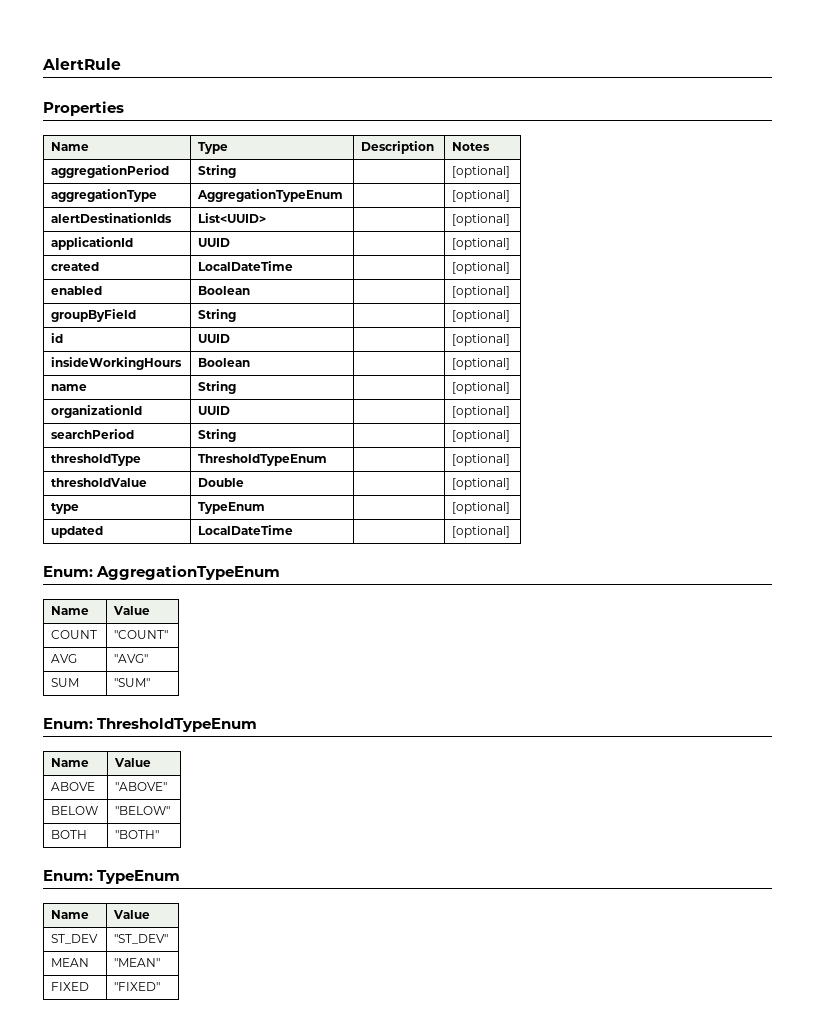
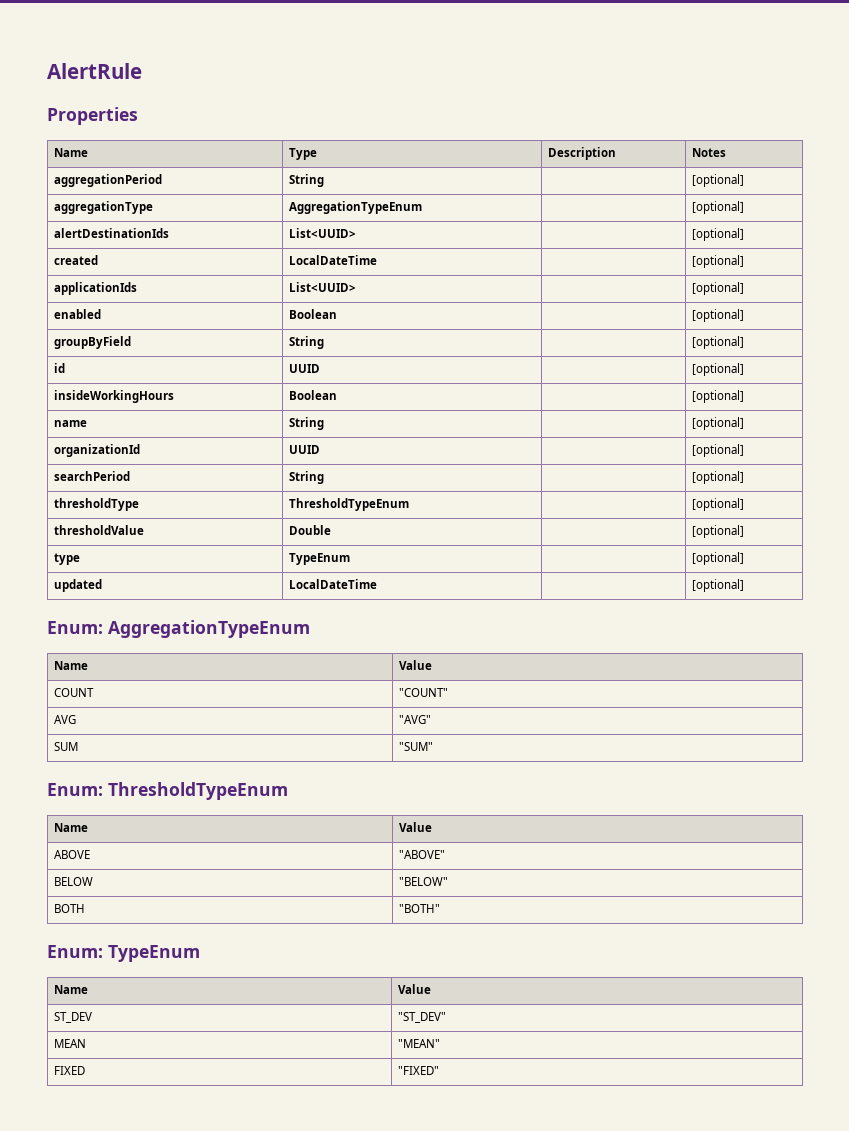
[51,237,134,250] [198,238,231,247] [452,238,511,250] [51,262,100,271] [198,261,294,271] applicationId | UUID | | [optional] // created | LocalDateTime -> [53,255,98,265] [288,255,377,265] [691,255,744,268] [53,282,137,295] [288,282,356,292] created | LocalDateTime | | [optional] // applicationIds | List<UUID>

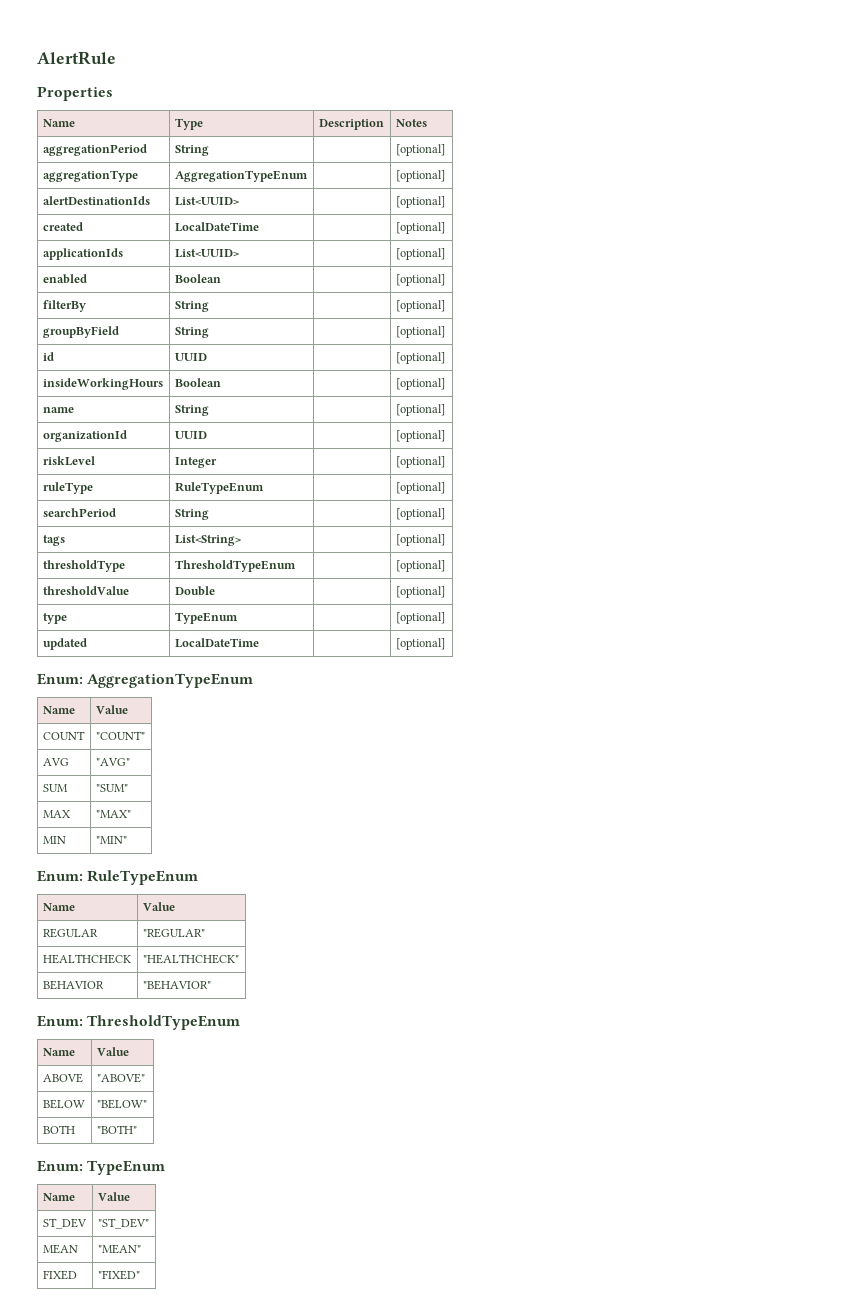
(744, 315) none -> [42,300,86,312] [174,301,209,312] [395,300,445,312] // filterBy | String | | [optional]
(744, 450) none -> [42,456,95,466] [174,457,217,468] [395,456,445,468] [42,482,93,494] [174,482,264,494] [395,482,445,494] // riskLevel | Integer | | [optional] // ruleType | RuleTypeEnum | | [optional]
(744, 477) none -> [42,535,65,546] [174,535,241,546] [395,534,445,546] // tags | List<String> | | [optional]
(433, 746) none -> [42,810,71,818] [95,810,131,818] [42,836,66,844] [95,836,127,844] [37,870,199,885] [42,903,75,911] [142,902,175,911] [42,928,98,938] [142,928,205,938] [42,954,131,964] [142,954,239,964] [42,980,104,990] [142,980,211,990] // MAX | "MAX" // MIN | "MIN" // Enum: RuleTypeEnum // Name | Value // REGULAR | "REGULAR" // HEALTHCHECK | "HEALTHCHECK" // BEHAVIOR | "BEHAVIOR"

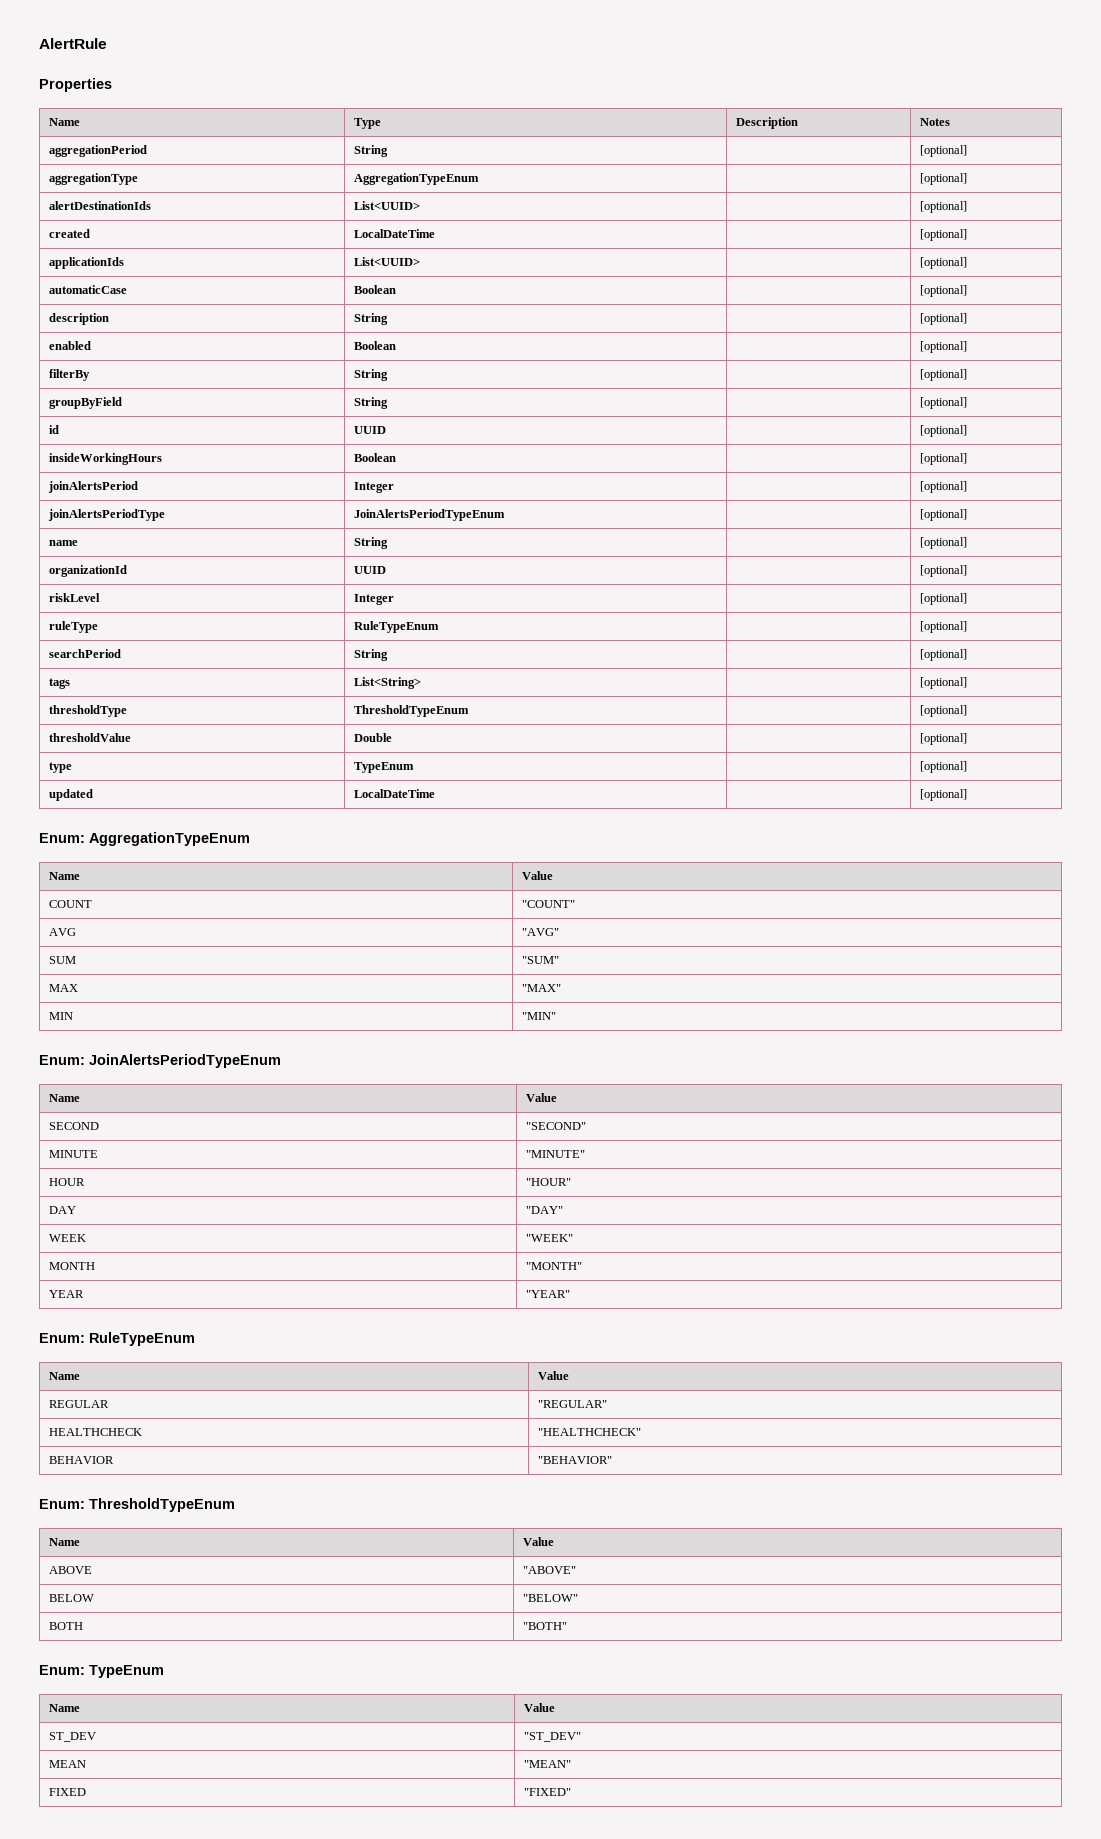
(445, 254) none -> [48,285,127,294] [353,285,396,294] [919,285,967,297] [48,313,109,325] [353,313,388,325] [919,313,967,325] // automaticCase | Boolean | | [optional] // description | String | | [optional]
(445, 384) none -> [47,481,138,493] [353,482,394,493] [919,481,967,493] [47,509,165,521] [353,509,505,521] [919,509,967,521] // joinAlertsPeriod | Integer | | [optional] // joinAlertsPeriodType | JoinAlertsPeriodTypeEnum | | [optional]
(127, 840) none -> [39,1054,281,1068] [48,1094,80,1102] [525,1093,557,1102] [48,1122,99,1130] [525,1122,586,1130] [48,1150,98,1158] [525,1150,585,1158] [48,1178,85,1186] [525,1178,571,1186] [48,1206,76,1214] [525,1206,563,1214] [48,1234,86,1242] [525,1234,573,1242] [48,1262,95,1270] [525,1262,582,1270] [48,1290,84,1298] [525,1290,570,1298] // Enum: JoinAlertsPeriodTypeEnum // Name | Value // SECOND | "SECOND" // MINUTE | "MINUTE" // HOUR | "HOUR" // DAY | "DAY" // WEEK | "WEEK" // MONTH | "MONTH" // YEAR | "YEAR"

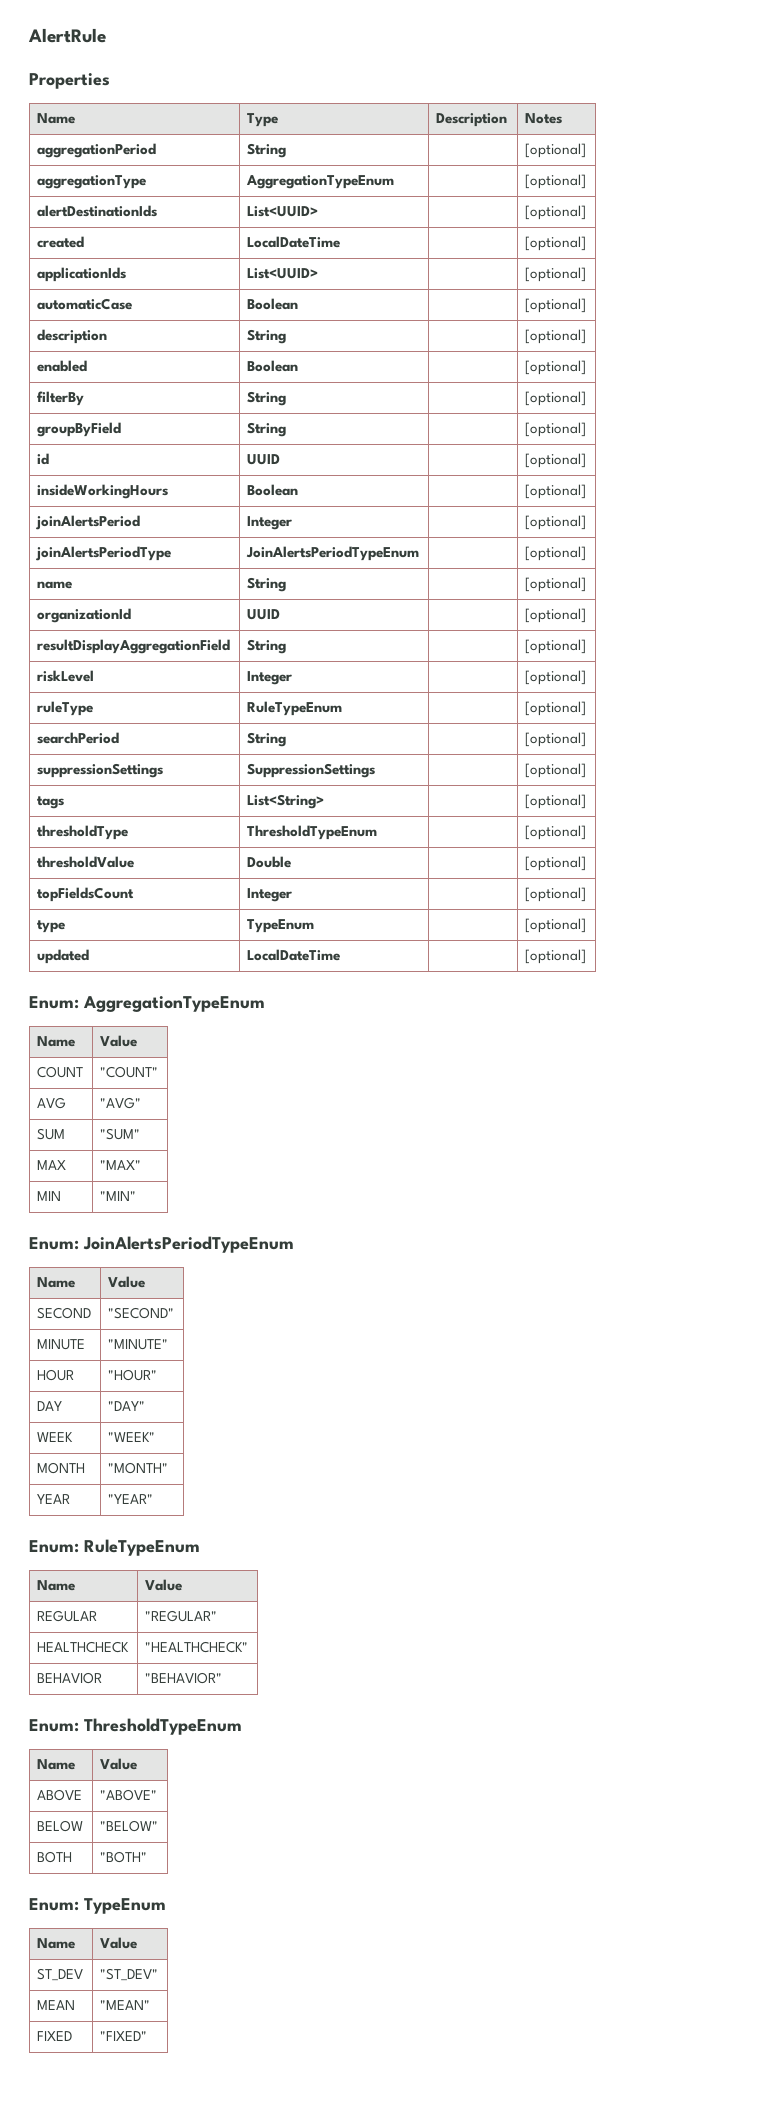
(967, 571) none -> [37,639,231,654] [247,639,287,654] [525,639,587,654] // resultDisplayAggregationField | String | | [optional]
(967, 655) none -> [37,763,164,778] [247,763,376,778] [525,763,587,778] // suppressionSettings | SuppressionSettings | | [optional]
(967, 739) none -> [37,887,135,902] [247,888,293,902] [525,887,587,902] // topFieldsCount | Integer | | [optional]

